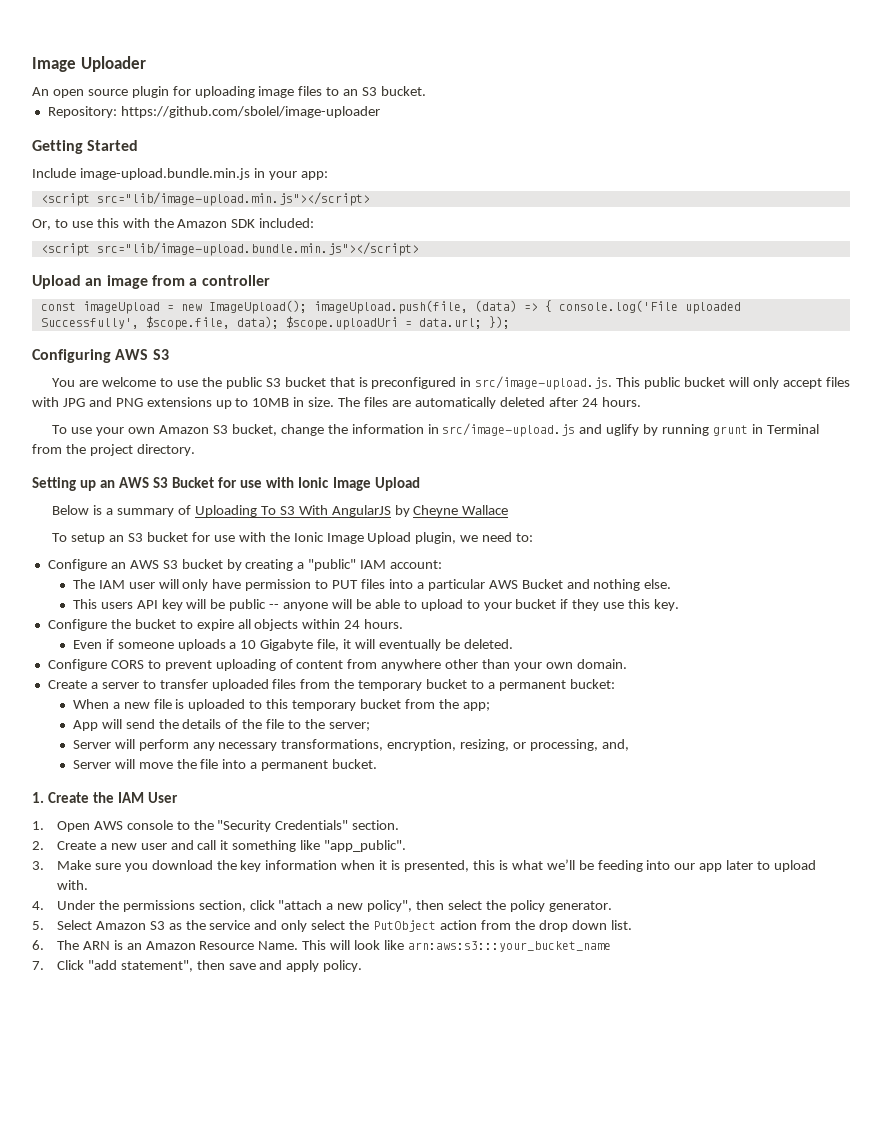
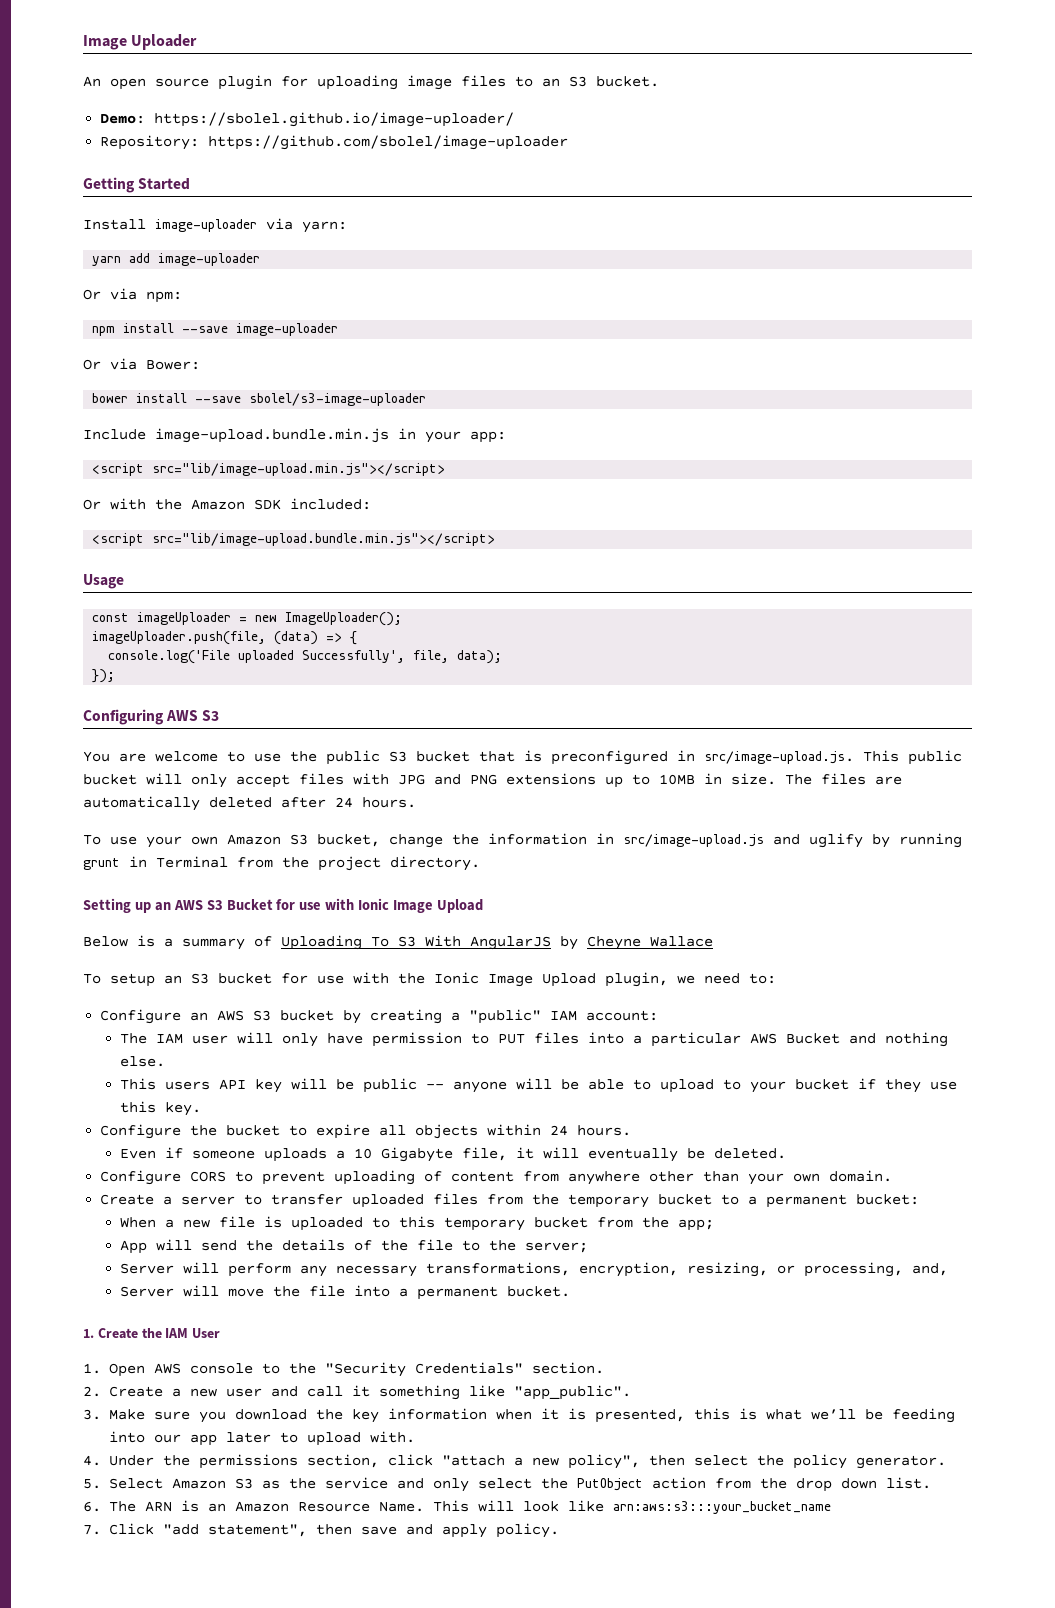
(427, 91) none -> [100,112,515,127] // Demo: https://sbolel.github.io/image-uploader/
(139, 145) none -> [83,218,347,233] [92,253,261,266] [83,288,182,303] [92,323,339,336] [83,358,200,370] [92,393,427,406] // Install image-uploader via yarn: // yarn add image-uploader // Or via npm: // npm install --save image-uploader // Or via Bower: // bower install --save sbolel/s3-image-uploader
[32,218,119,230] Or, to use this -> [83,499,101,510] Or
[32,275,270,289] Upload an image from a controller -> [83,574,124,589] Usage
[82,301,160,314] imageUpload -> [137,612,232,625] imageUploader
[208,300,468,314] ImageUpload(); imageUpload.push(file, -> [285,612,403,626] [92,631,267,645] ImageUploader(); // imageUploader.push(file,
(552, 306) none -> (358, 638) //
[145,316,230,330] $scope.file, -> [413,650,450,663] file,
[285,316,482,330] $scope.uploadUri = data.url; -> (503, 657) //

